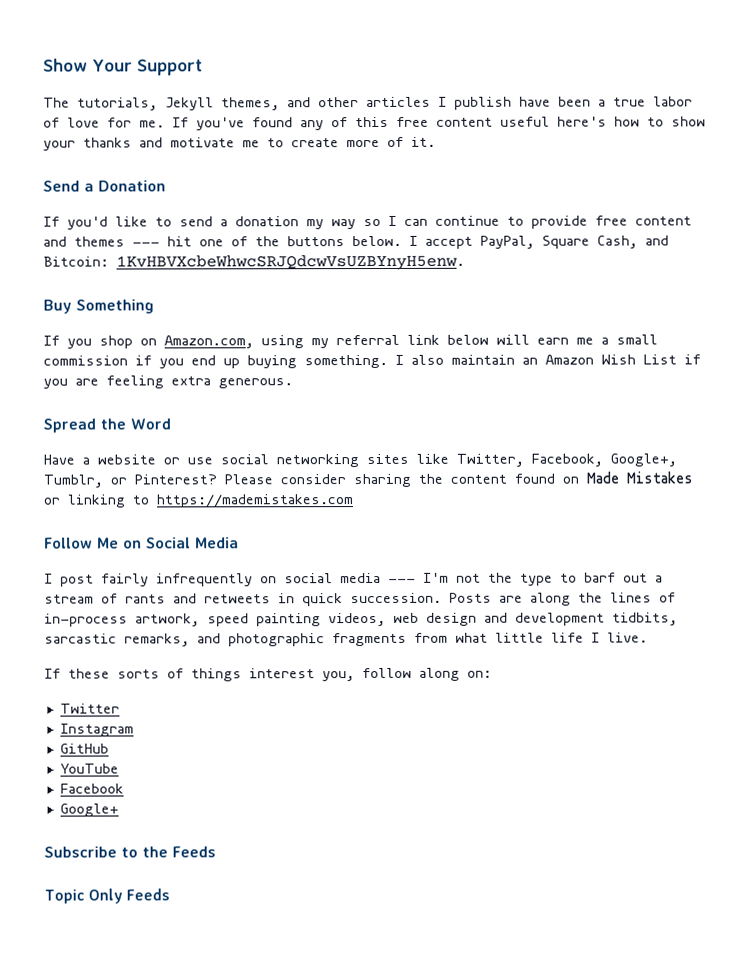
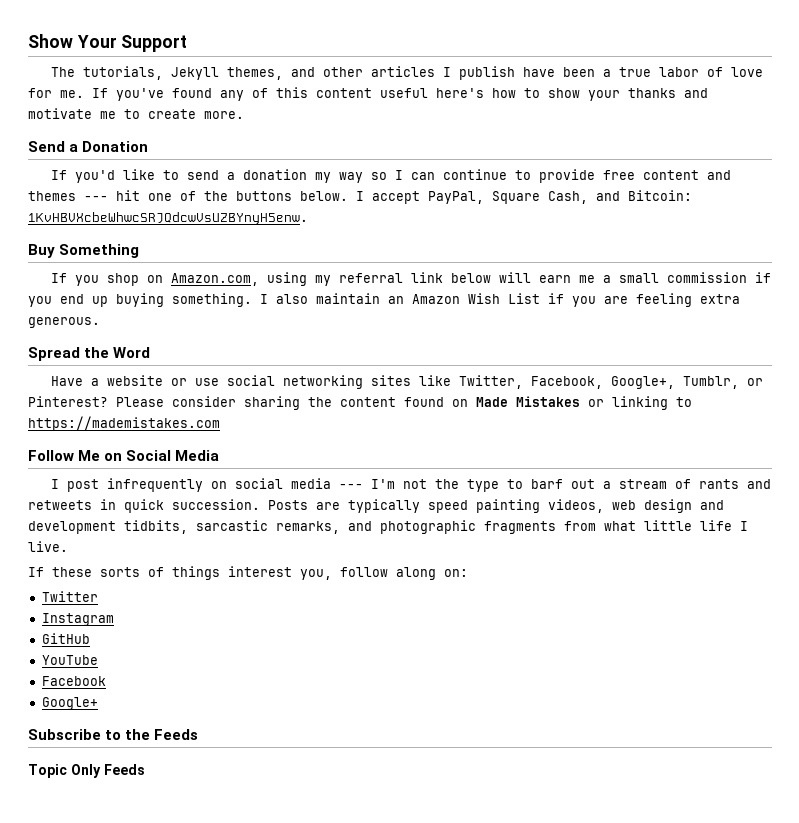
[396,116,429,127] free -> (308, 92) none
[346,136,436,148] more of it. -> [204,111,244,119] more.
[101,573,149,587] fairly -> (100, 485) none
[530,592,676,606] [44,613,200,627] along the lines of in-process artwork, -> [348,499,420,513] typically

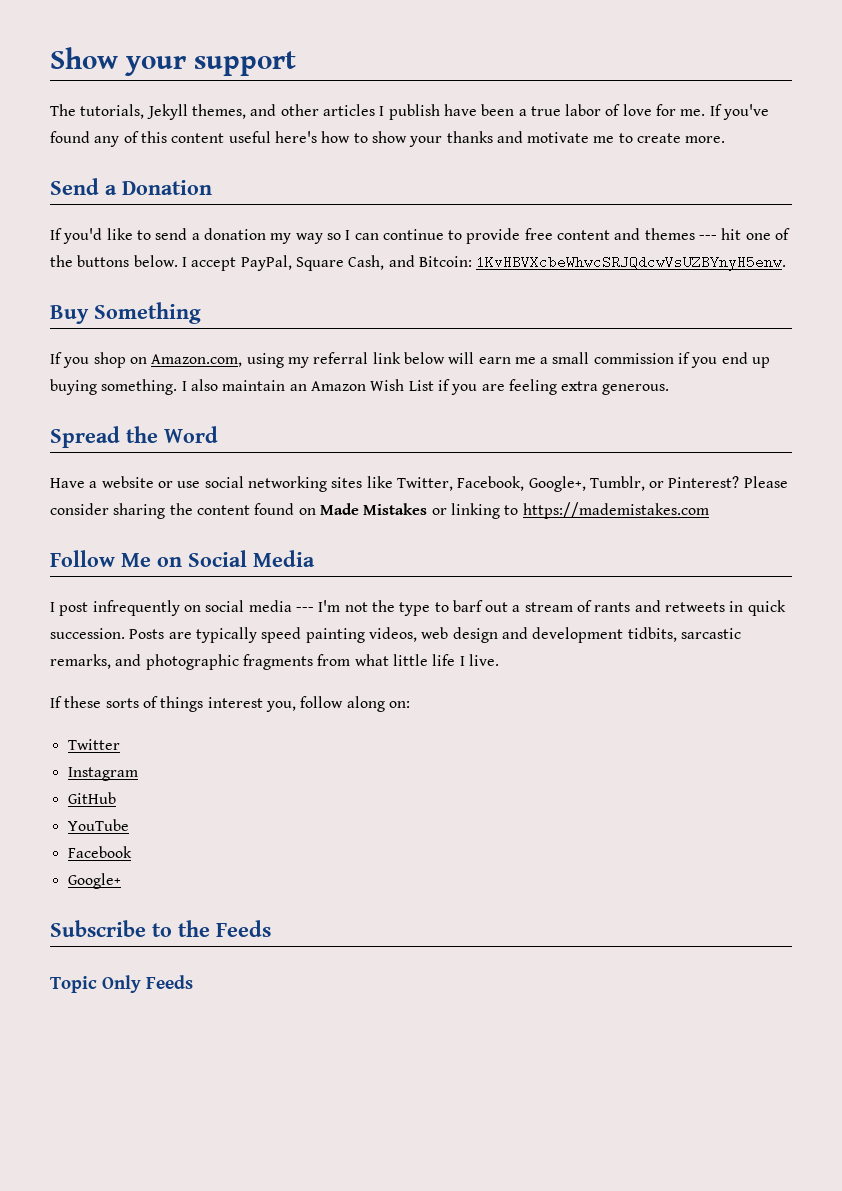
[76,35,188,52] Your Support -> [125,51,296,76] your support

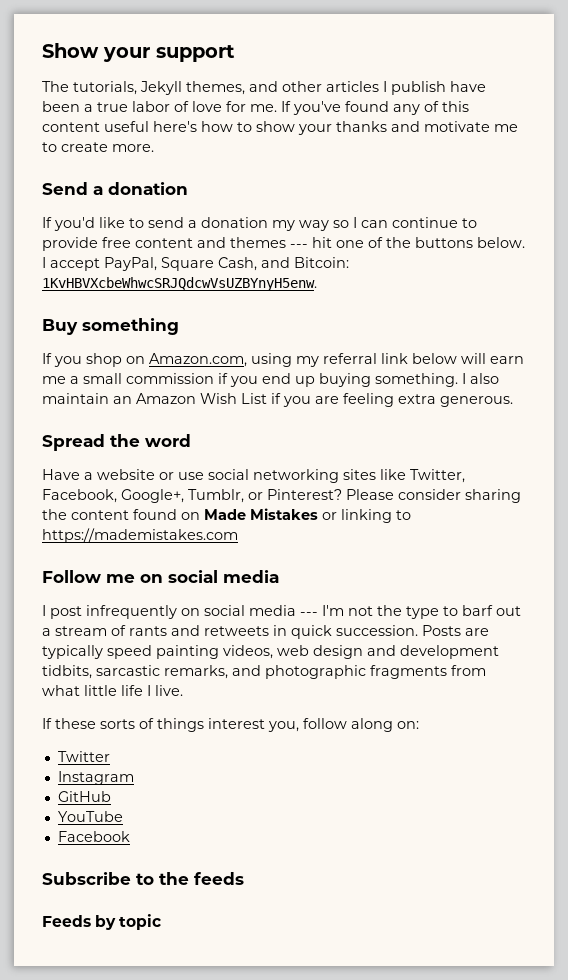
[122,180,212,195] Donation -> [108,182,188,195] donation
[94,302,201,324] Something -> [82,318,179,335] something
[164,426,218,443] Word -> [145,434,191,447] word
[121,550,315,567] Me on Social Media -> [106,570,279,583] me on social media
[67,873,121,889] // Google+ -> (130, 836) none
[216,920,271,937] [50,975,193,993] Feeds // Topic Only Feeds -> [194,872,244,885] [42,914,162,930] feeds // Feeds by topic

